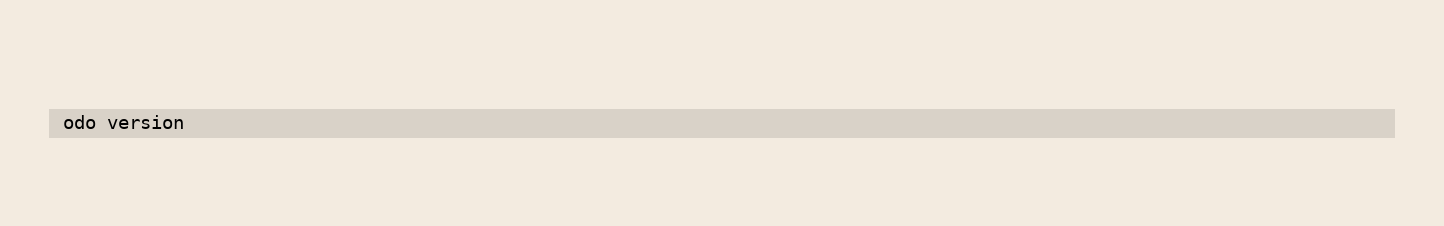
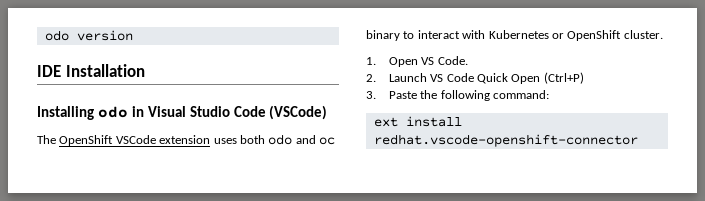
(184, 122) none -> [37,64,145,77] [37,105,328,120] [37,134,335,146] [366,30,663,41] [366,56,468,67] [366,72,584,84] [366,90,549,101] [373,116,462,127] [373,134,638,147] // IDE Installation // Installing odo in Visual Studio Code (VSCode) // The OpenShift VSCode extension uses both odo and oc binary to interact with Kubernetes or OpenShift cluster. // 1. Open VS Code. // 2. Launch VS Code Quick Open (Ctrl+P) // 3. Paste the following command: // ext install redhat.vscode-openshift-connector

